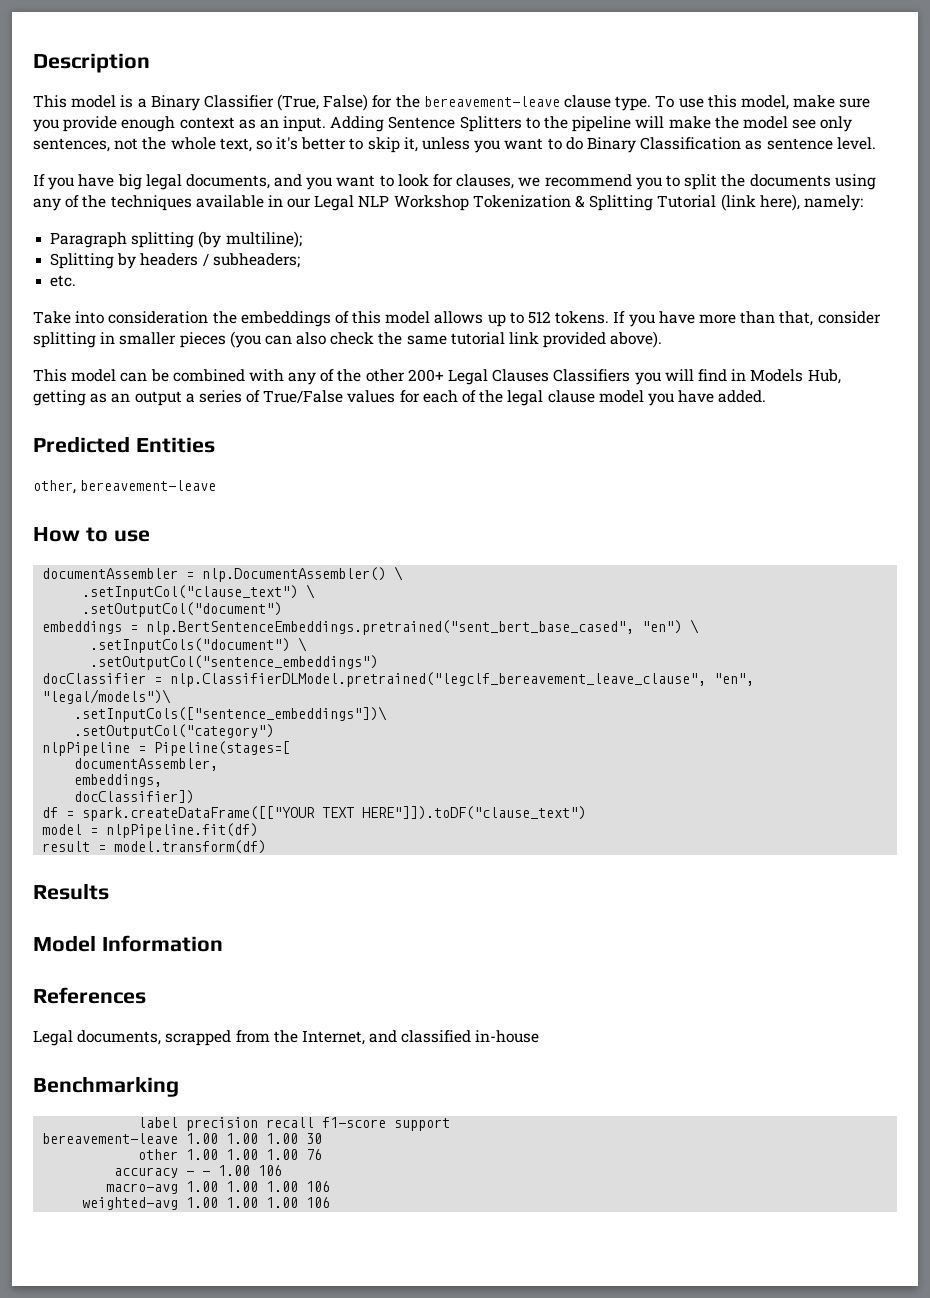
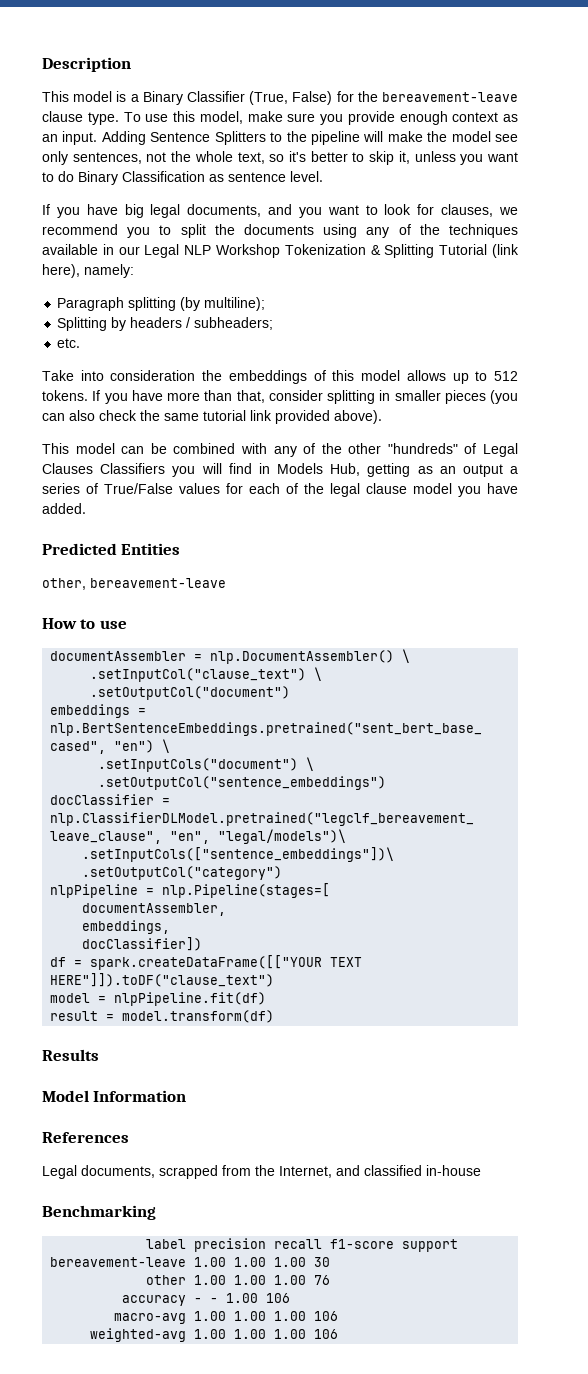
[407,369,444,382] 200+ -> [387,443,477,454] "hundreds" of
[154,741,291,756] Pipeline(stages=[ -> [162,883,331,898] nlp.Pipeline(stages=[

